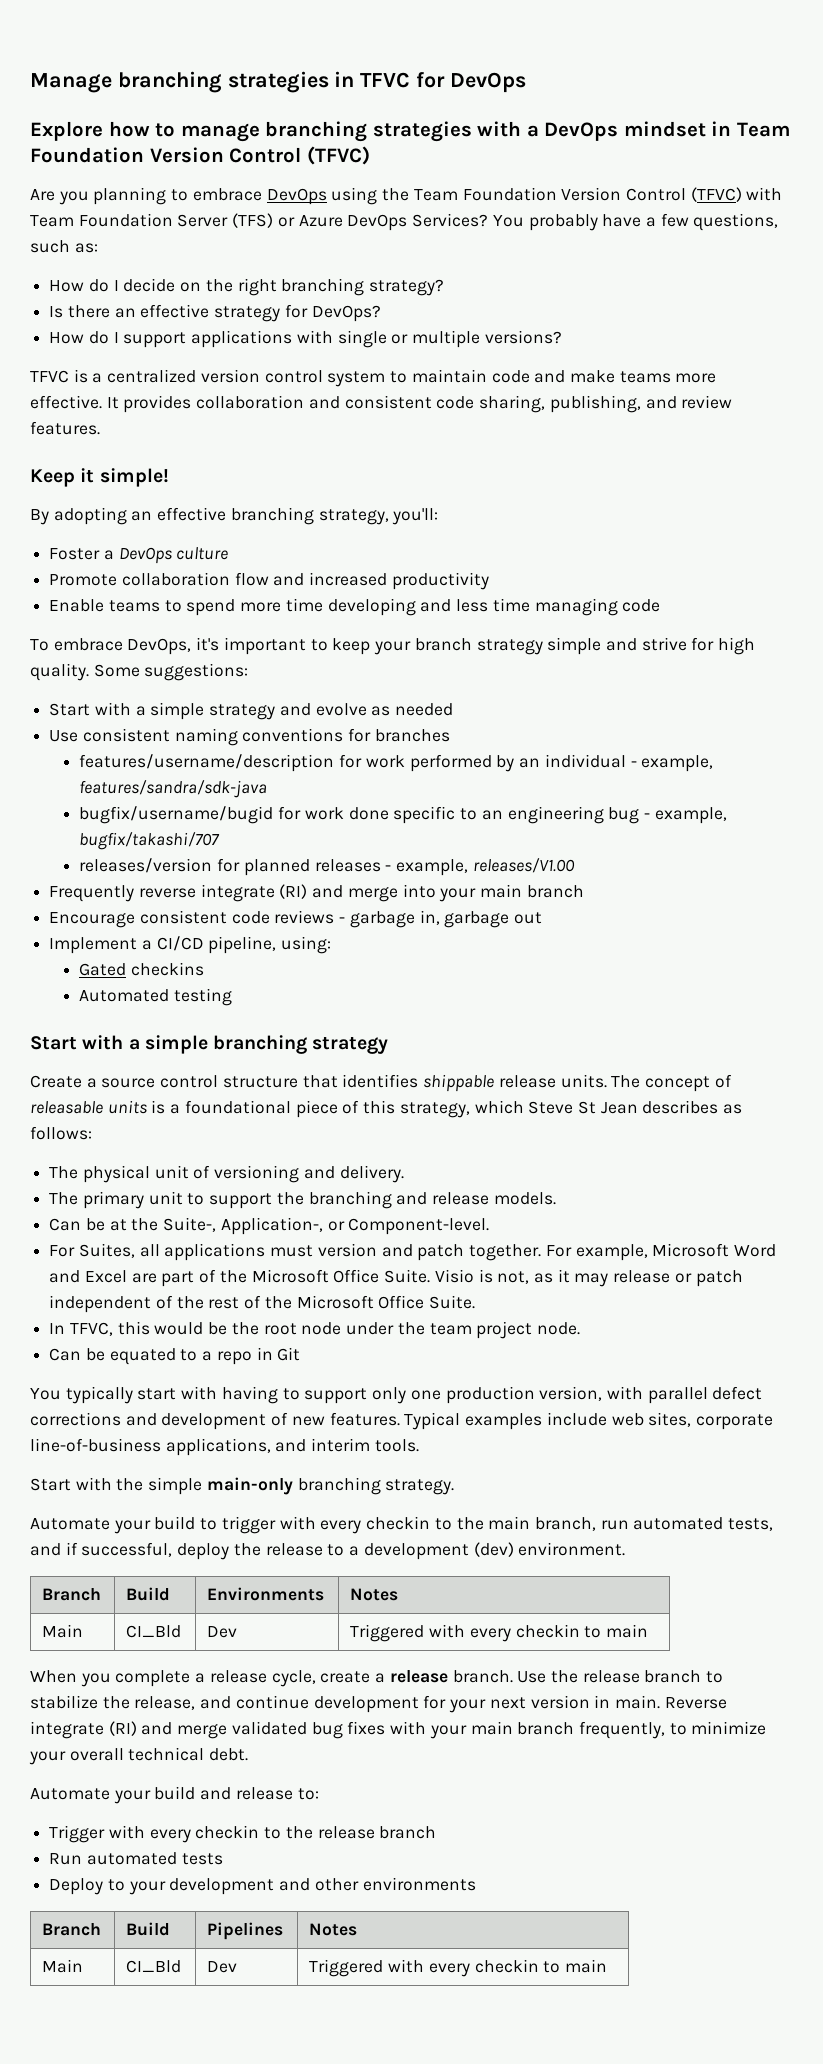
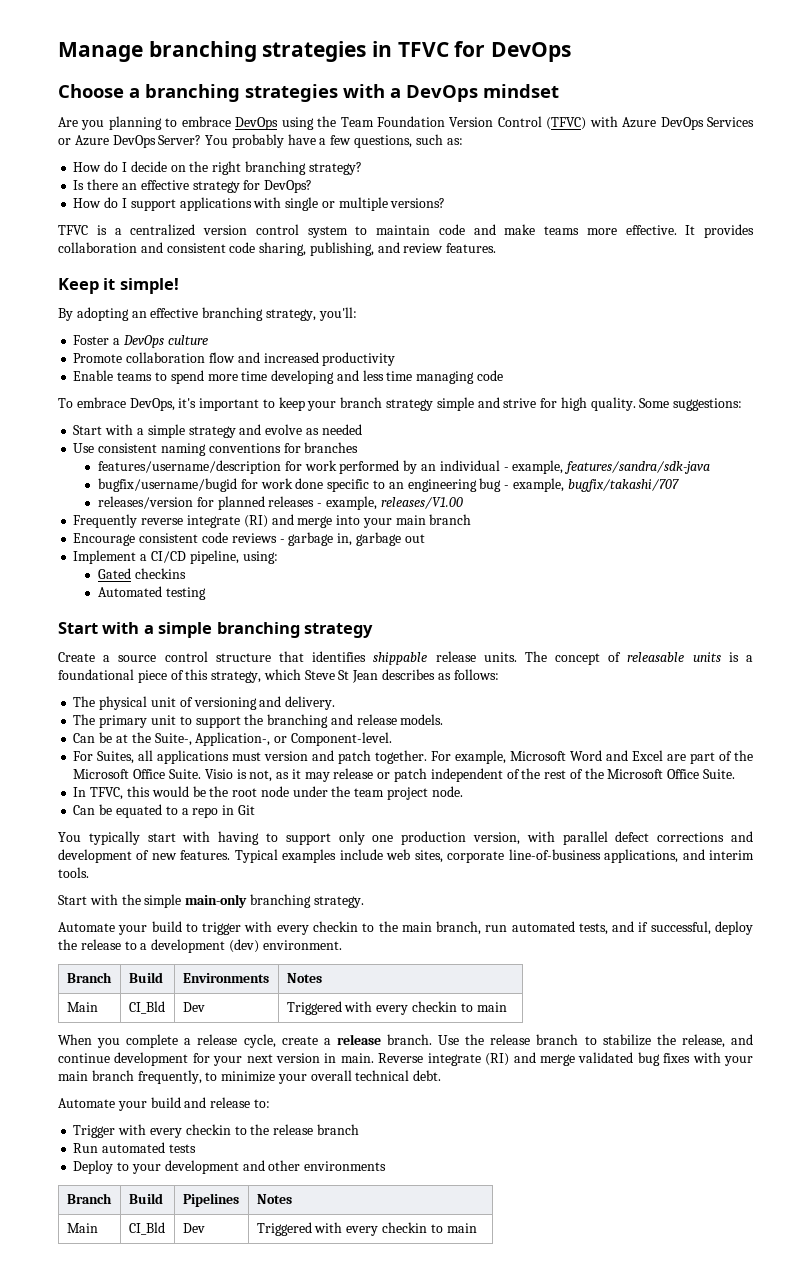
[30,121,260,142] Explore how to manage -> [58,84,140,98] Choose a
[711,121,790,137] [30,146,370,165] in Team Foundation Version Control (TFVC) -> (559, 91) none
[30,213,274,228] Team Foundation Server (TFS) -> [622,117,754,130] Azure DevOps Services
[412,213,489,227] Services? -> [158,135,202,145] Server?

